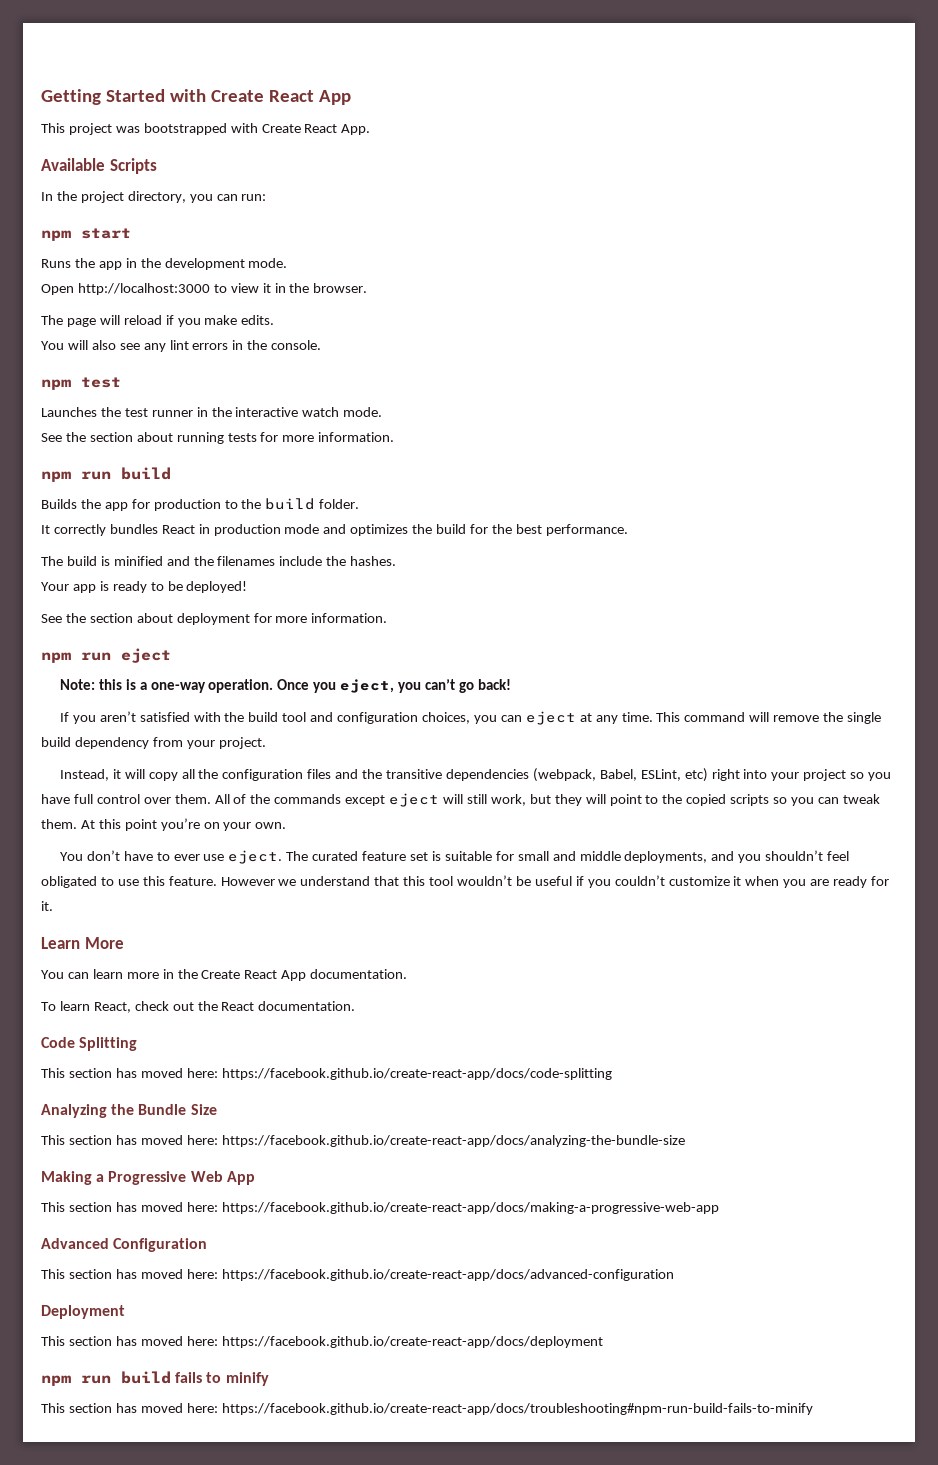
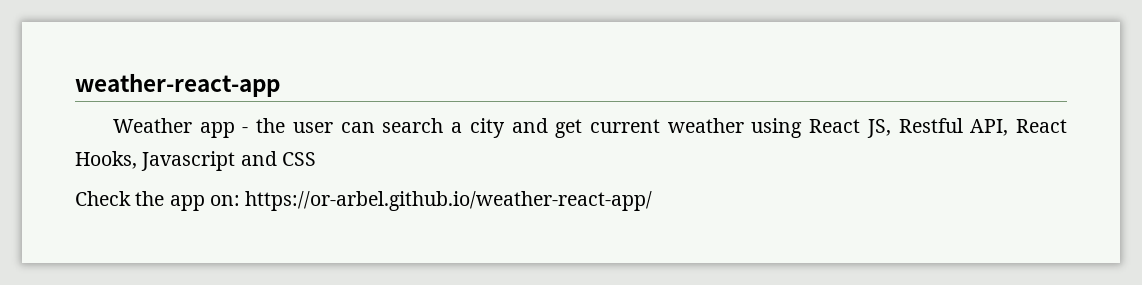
[41,89,351,105] [41,123,371,135] [41,158,157,174] [41,191,267,203] [41,228,131,241] [41,258,288,270] [41,283,368,295] [41,315,275,327] [41,340,322,352] [41,377,121,390] [41,407,383,417] [41,432,395,444] [41,467,171,482] [41,498,360,511] [41,524,628,536] [41,556,397,566] [41,581,248,593] [41,613,388,625] [41,648,171,663] [59,679,511,693] [59,711,882,725] [41,737,266,749] [59,768,892,782] [41,793,880,807] [41,818,287,831] [59,850,850,864] [41,875,890,888] [41,901,53,911] [41,937,124,949] [41,969,408,981] [41,1001,356,1013] [41,1037,138,1051] [41,1068,612,1080] [41,1104,217,1118] [41,1135,685,1147] [41,1171,255,1185] [41,1202,719,1214] [41,1238,208,1252] [41,1269,674,1281] [41,1305,125,1319] [41,1336,603,1348] [41,1371,269,1386] [41,1403,813,1415] Getting Started with Create React App // This project was bootstrapped with Create React App. // Available Scripts // In the project directory, you can run: // npm start // Runs the app in the development mode. // Open http://localhost:3000 to view it in the browser. // The page will reload if you make edits. // You will also see any lint errors in the console. // npm test // Launches the test runner in the interactive watch mode. // See the section about running tests for more information. // npm run build // Builds the app for production to the build folder. // It correctly bundles React in production mode and optimizes the build for the best performance. // The build is minified and the filenames include the hashes. // Your app is ready to be deployed! // See the section about deployment for more information. // npm run eject // Note: this is a one-way operation. Once you eject, you can’t go back! // If you aren’t satisfied with the build tool and configuration choices, you can eject at any time. This command will remove the single build dependency from your project. // Instead, it will copy all the configuration files and the transitive dependencies (webpack, Babel, ESLint, etc) right into your project so you have full control over them. All of the commands except eject will still work, but they will point to the copied scripts so you can tweak them. At this point you’re on your own. // You don’t have to ever use eject. The curated feature set is suitable for small and middle deployments, and you shouldn’t feel obligated to use this feature. However we understand that this tool wouldn’t be useful if you couldn’t customize it when you are ready for it. // Learn More // You can learn more in the Create React App documentation. // To learn React, check out the React documentation. // Code Splitting // This section has moved here: https://facebook.github.io/create-react-app/docs/code-splitting // Analyzing the Bundle Size // This section has moved here: https://facebook.github.io/create-react-app/docs/analyzing-the-bundle-size // Making a Progressive Web App // This section has moved here: https://facebook.github.io/create-react-app/docs/making-a-progressive-web-app // Advanced Configuration // This section has moved here: https://facebook.github.io/create-react-app/docs/advanced-configuration // Deployment // This section has moved here: https://facebook.github.io/create-react-app/docs/deployment // npm run build fails to minify // This section has moved here: https://facebook.github.io/create-react-app/docs/troubleshooting#npm-run-build-fails-to-minify -> [75,73,280,97] [113,118,1067,138] [75,151,316,171] [75,191,653,211] weather-react-app // Weather app - the user can search a city and get current weather using React JS, Restful API, React Hooks, Javascript and CSS // Check the app on: https://or-arbel.github.io/weather-react-app/

